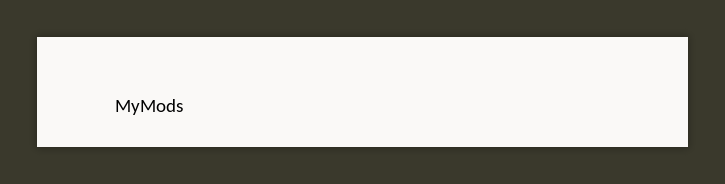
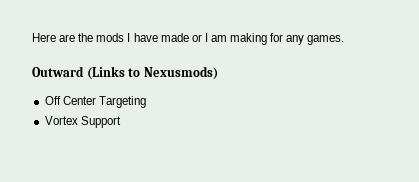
[115,99,183,115] MyMods -> [32,33,345,45] [32,66,218,80] [44,96,146,108] [44,116,121,128] Here are the mods I have made or I am making for any games. // Outward (Links to Nexusmods) // Off Center Targeting // Vortex Support

